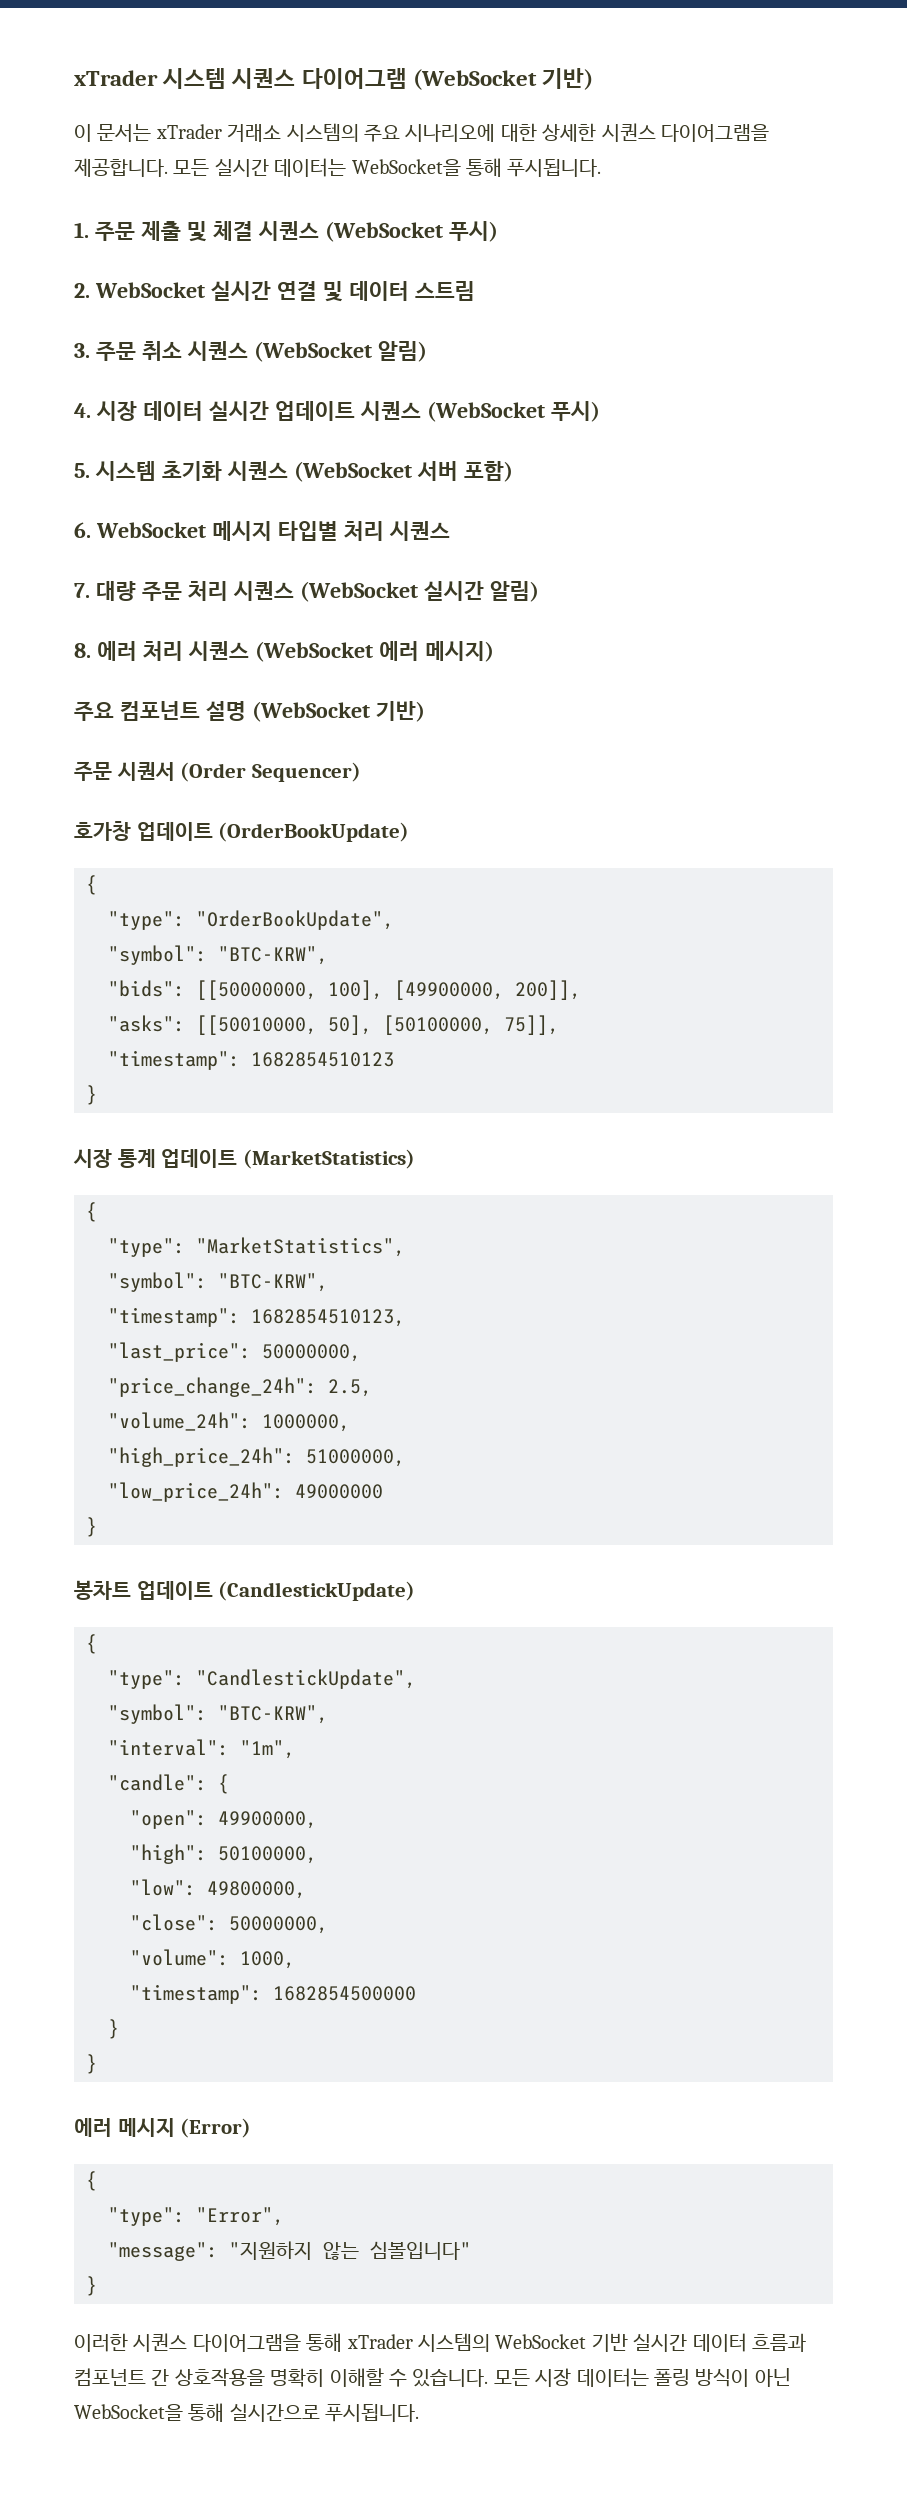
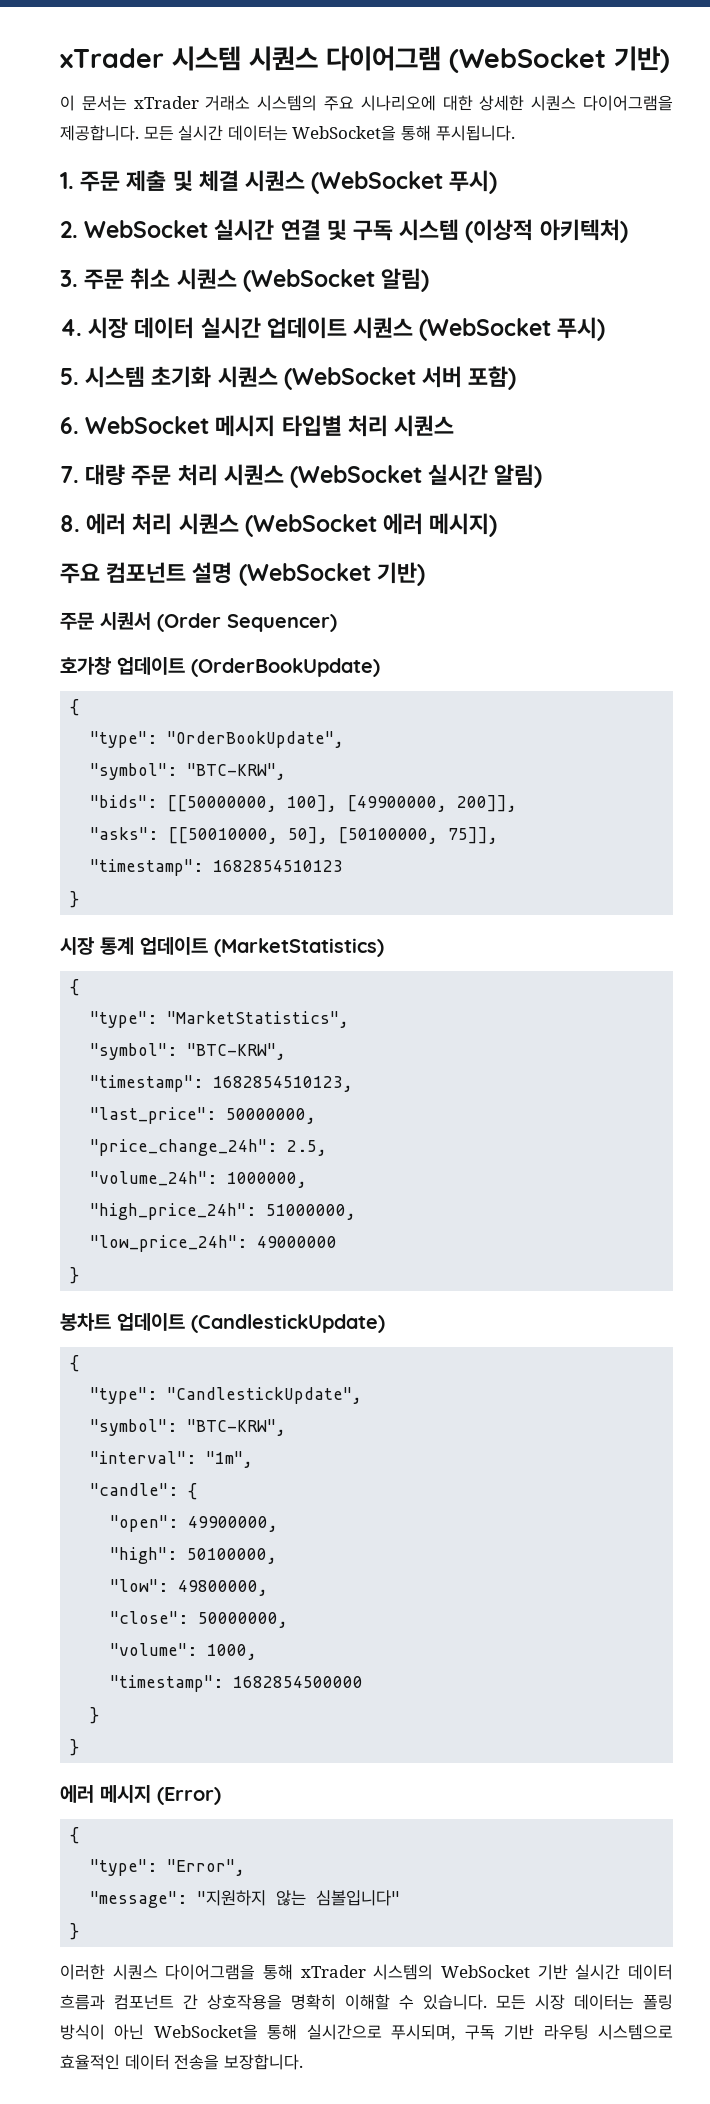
[348,281,475,301] 데이터 스트림 -> [353,219,628,243] 구독 시스템 (이상적 아키텍처)
[325,2404,420,2422] 푸시됩니다. -> [391,2024,673,2041] [60,2054,303,2070] 푸시되며, 구독 기반 라우팅 시스템으로 효율적인 데이터 전송을 보장합니다.

